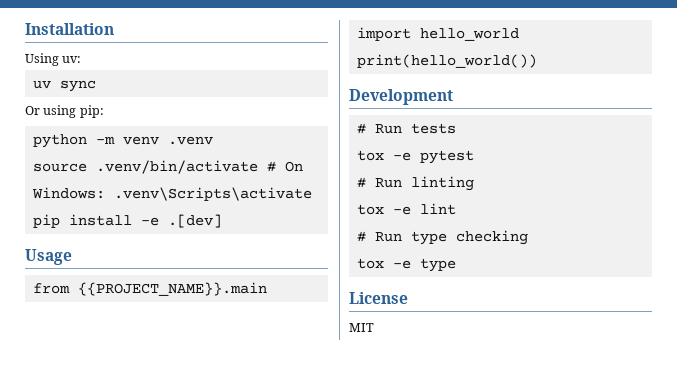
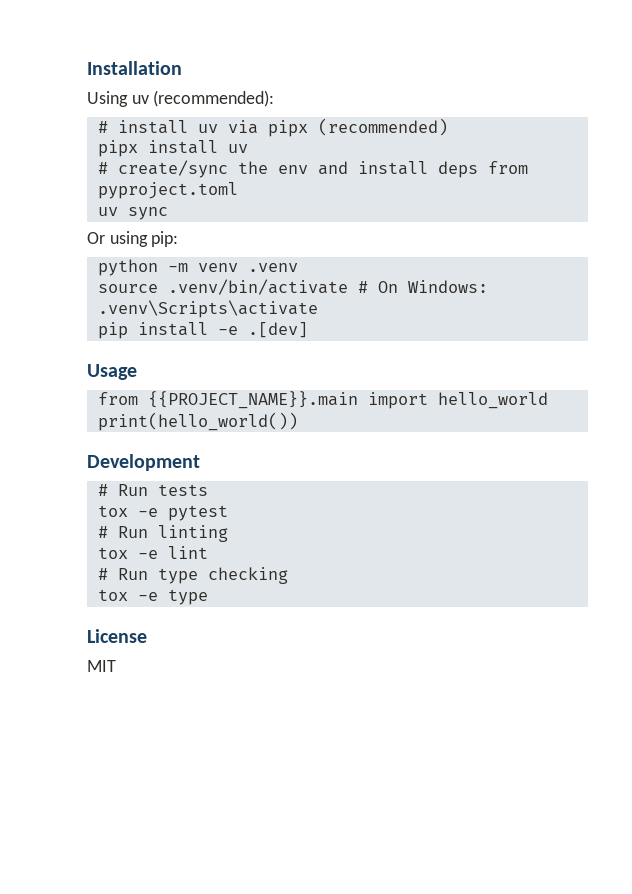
[62,56,82,63] uv: -> [131,90,275,107] [97,118,448,137] [97,140,248,157] [97,160,528,178] [97,182,238,199] uv (recommended): // # install uv via pipx (recommended) // pipx install uv // # create/sync the env and install deps from pyproject.toml

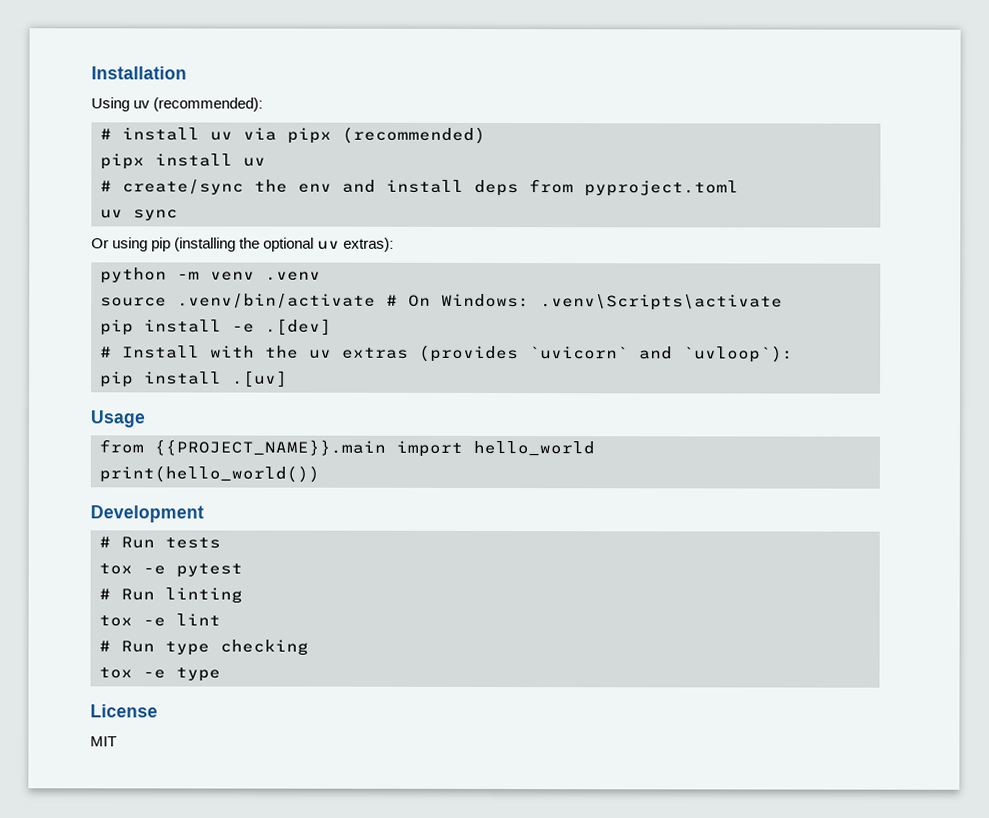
[151,231,179,247] pip: -> [151,237,395,252] pip (installing the optional uv extras):
(308, 330) none -> [100,344,794,363] [100,370,288,388] // # Install with the uv extras (provides `uvicorn` and `uvloop`): // pip install .[uv]

